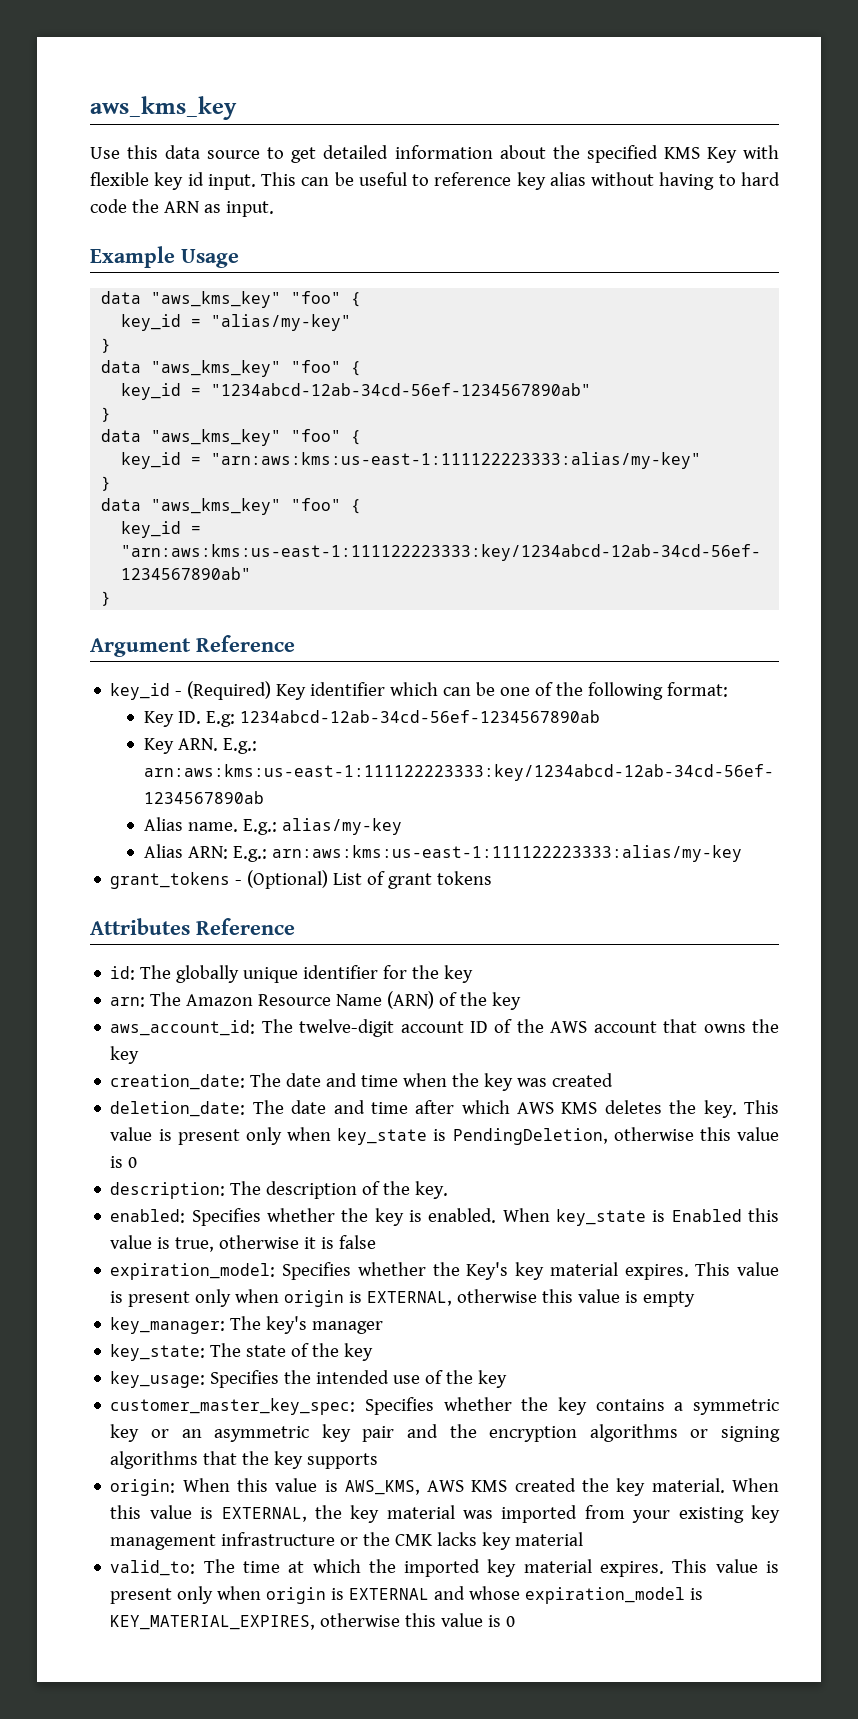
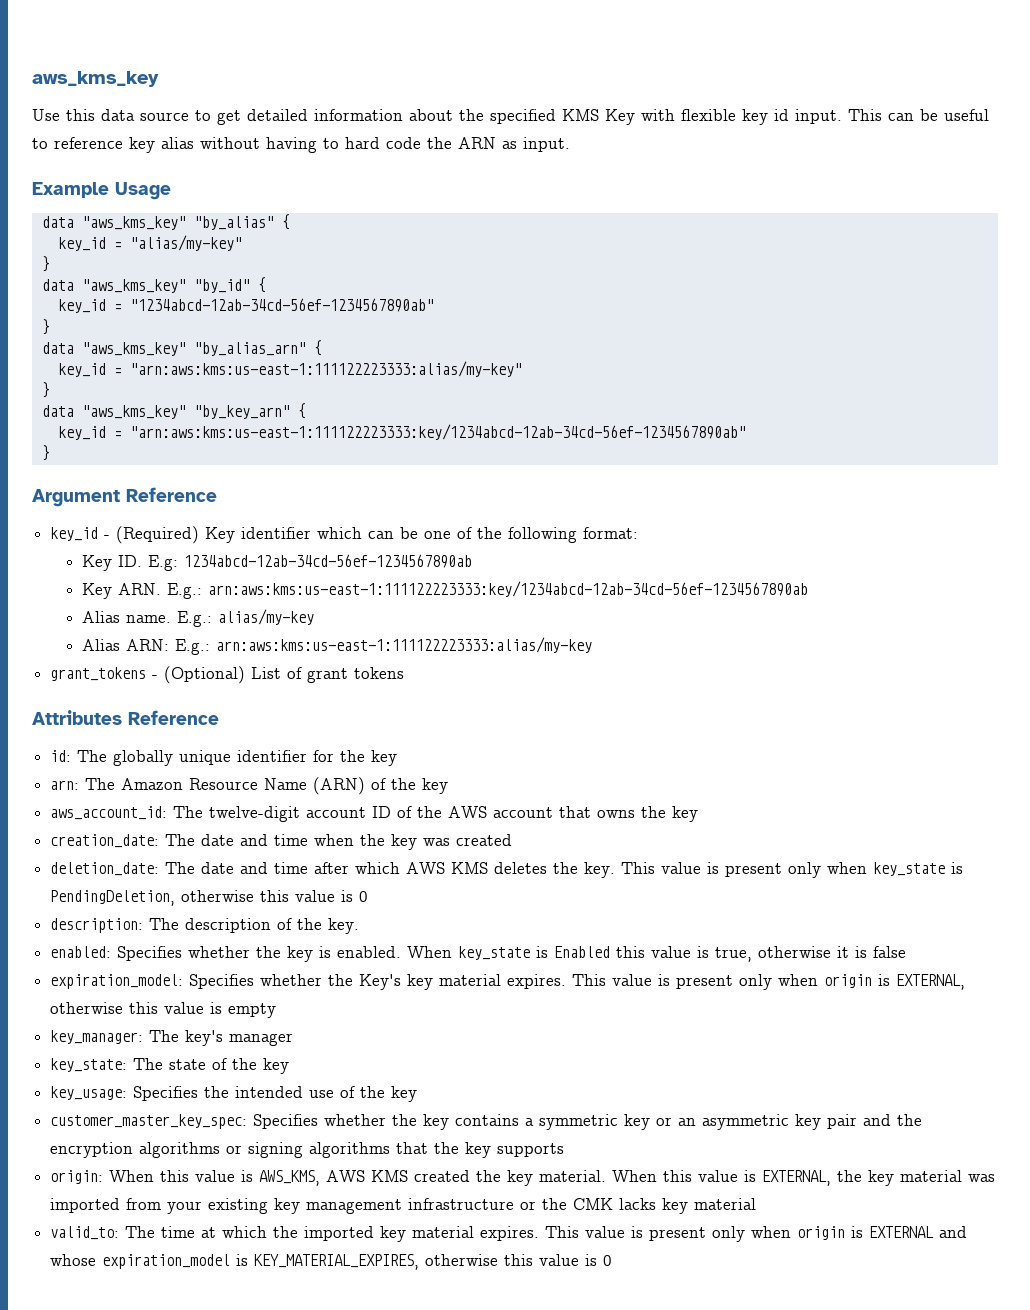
[291,291,342,304] "foo" -> [193,216,274,230] "by_alias"
[291,360,342,373] "foo" -> [193,279,250,293] "by_id"
[291,429,342,442] "foo" -> [193,342,306,356] "by_alias_arn"
[291,498,342,511] "foo" -> [193,405,290,419] "by_key_arn"

